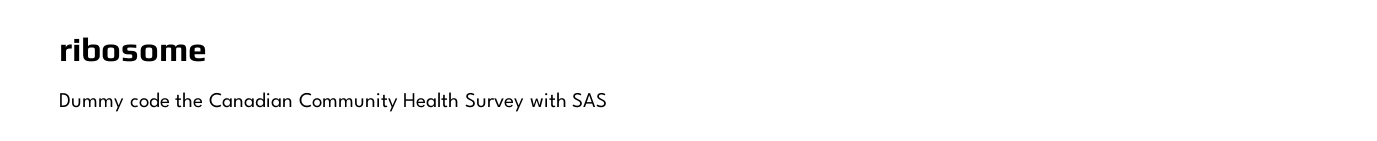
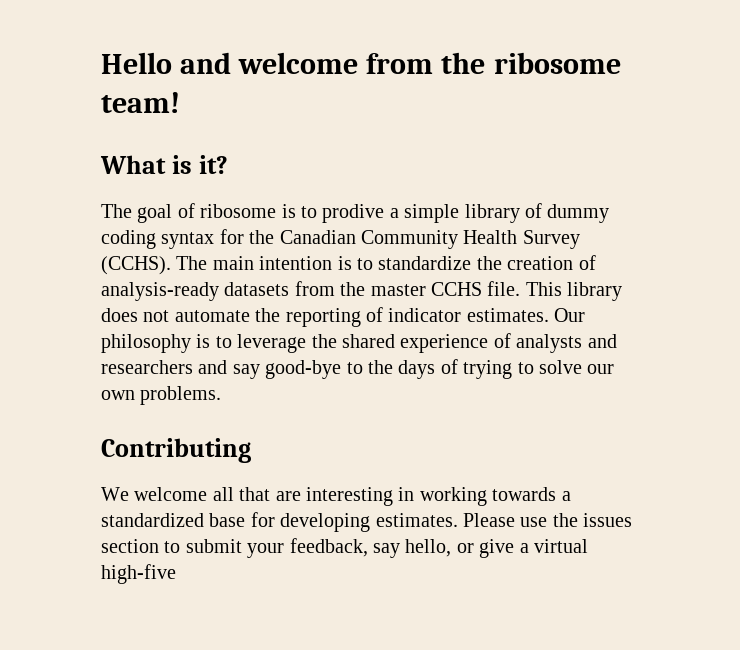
[59,37,207,62] [59,92,170,112] ribosome // Dummy code -> [101,52,621,74] [101,92,180,113] [100,155,228,174] [101,203,610,223] [101,229,244,249] Hello and welcome from the ribosome team! // What is it? // The goal of ribosome is to prodive a simple library of dummy coding syntax for
[529,92,608,108] with SAS -> [101,255,596,275] [101,281,623,301] [101,307,586,327] [101,333,617,353] [101,359,615,379] [101,386,222,405] [101,438,251,463] [101,487,571,506] [101,512,633,532] [101,538,588,558] [101,564,176,584] (CCHS). The main intention is to standardize the creation of analysis-ready datasets from the master CCHS file. This library does not automate the reporting of indicator estimates. Our philosophy is to leverage the shared experience of analysts and researchers and say good-bye to the days of trying to solve our own problems. // Contributing // We welcome all that are interesting in working towards a standardized base for developing estimates. Please use the issues section to submit your feedback, say hello, or give a virtual high-five

